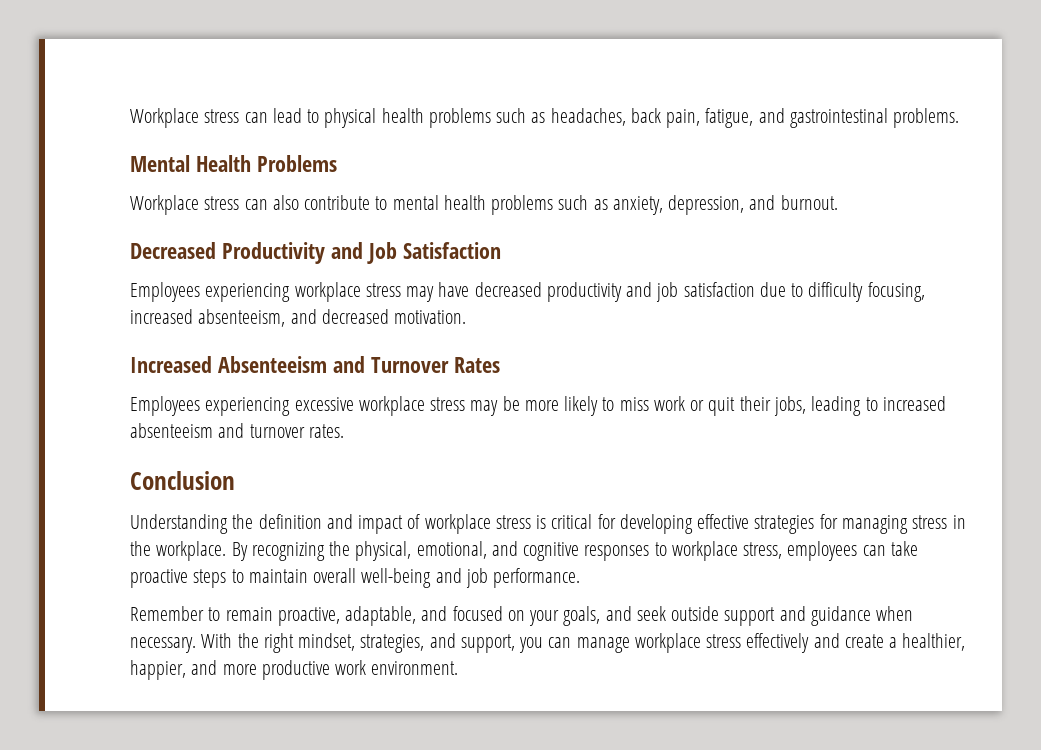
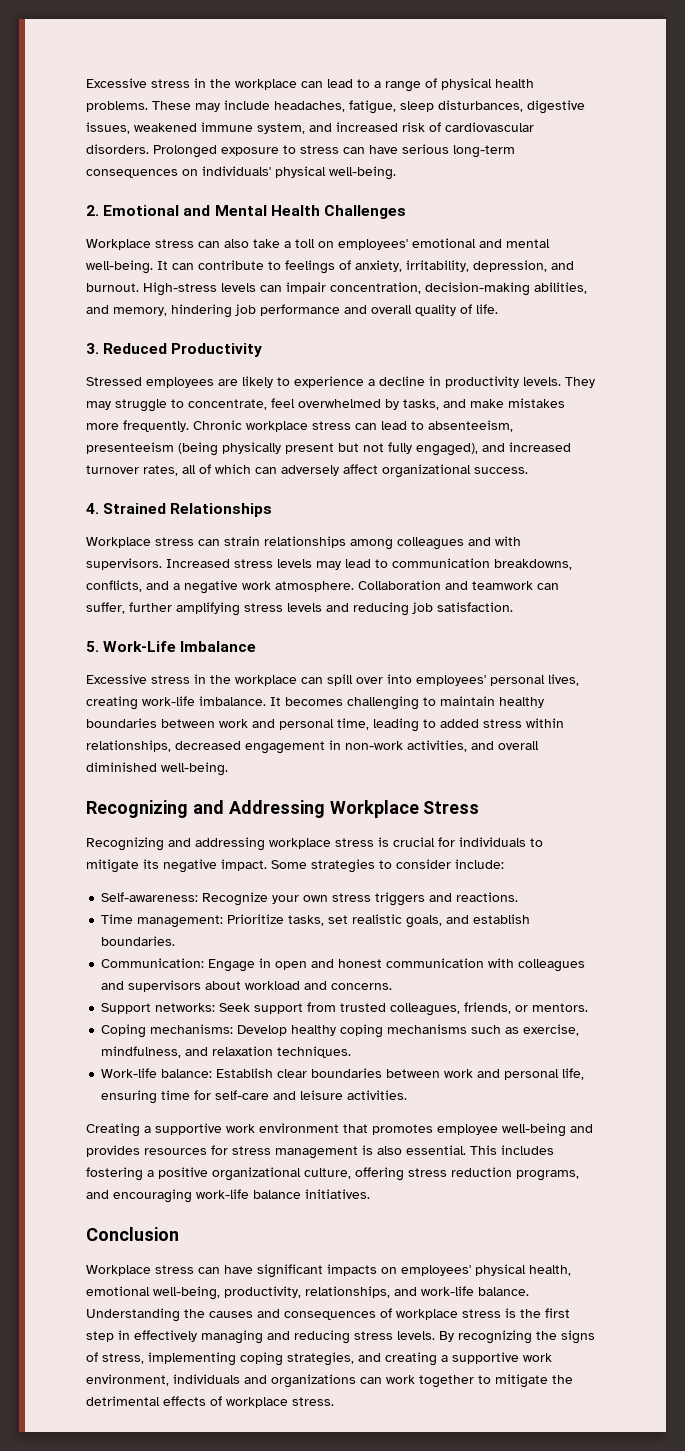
[130,108,960,128] Workplace stress can lead to physical health problems such as headaches, back pain, fatigue, and gastrointestinal problems. // -> [86,78,534,92] [86,100,585,114] [86,122,534,134] [86,144,515,158] [86,166,396,180] [86,205,211,216] Excessive stress in the workplace can lead to a range of physical health problems. These may include headaches, fatigue, sleep disturbances, digestive issues, weakened immune system, and increased risk of cardiovascular disorders. Prolonged exposure to stress can have serious long-term consequences on individuals' physical well-being. // 2. Emotional and
[256,155,337,172] Problems -> [323,205,406,219] Challenges
[304,195,838,215] [130,242,501,264] [130,282,925,302] [130,309,467,327] [130,356,500,373] [130,396,946,416] [130,423,344,438] [130,471,235,490] [130,514,966,534] [130,541,918,561] [130,568,581,588] [130,606,914,626] [130,633,966,653] [130,660,459,680] contribute to mental health problems such as anxiety, depression, and burnout. // Decreased Productivity and Job Satisfaction // Employees experiencing workplace stress may have decreased productivity and job satisfaction due to difficulty focusing, increased absenteeism, and decreased motivation. // Increased Absenteeism and Turnover Rates // Employees experiencing excessive workplace stress may be more likely to miss work or quit their jobs, leading to increased absenteeism and turnover rates. // Conclusion // Understanding the definition and impact of workplace stress is critical for developing effective strategies for managing stress in the workplace. By recognizing the physical, emotional, and cognitive responses to workplace stress, employees can take proactive steps to maintain overall well-being and job performance. // Remember to remain proactive, adaptable, and focused on your goals, and seek outside support and guidance when necessary. With the right mindset, strategies, and support, you can manage workplace stress effectively and create a healthier, happier, and more productive work environment. -> [253,238,550,250] [86,260,574,274] [86,282,587,296] [86,304,498,318] [86,343,263,357] [86,376,595,388] [86,398,565,412] [86,420,513,432] [86,442,571,456] [86,464,528,478] [86,503,273,517] [86,536,521,550] [86,558,572,570] [86,580,559,594] [86,602,513,616] [86,641,257,652] [86,674,579,686] [86,696,544,710] [86,718,564,732] [86,740,539,754] [86,762,228,776] [86,800,480,818] [86,837,543,851] [86,859,504,873] [101,892,519,906] [101,914,531,928] [101,936,176,946] [101,958,586,972] [101,980,393,992] [101,1002,589,1016] [101,1024,580,1038] [101,1046,352,1058] [101,1068,585,1080] [101,1090,408,1104] [86,1123,593,1137] [86,1145,554,1159] [86,1167,579,1181] [86,1189,370,1203] [86,1227,179,1241] [86,1264,571,1278] [86,1286,529,1300] [86,1308,570,1322] [86,1330,595,1344] [86,1352,552,1366] [86,1374,573,1388] [86,1396,334,1408] take a toll on employees' emotional and mental well-being. It can contribute to feelings of anxiety, irritability, depression, and burnout. High-stress levels can impair concentration, decision-making abilities, and memory, hindering job performance and overall quality of life. // 3. Reduced Productivity // Stressed employees are likely to experience a decline in productivity levels. They may struggle to concentrate, feel overwhelmed by tasks, and make mistakes more frequently. Chronic workplace stress can lead to absenteeism, presenteeism (being physically present but not fully engaged), and increased turnover rates, all of which can adversely affect organizational success. // 4. Strained Relationships // Workplace stress can strain relationships among colleagues and with supervisors. Increased stress levels may lead to communication breakdowns, conflicts, and a negative work atmosphere. Collaboration and teamwork can suffer, further amplifying stress levels and reducing job satisfaction. // 5. Work-Life Imbalance // Excessive stress in the workplace can spill over into employees' personal lives, creating work-life imbalance. It becomes challenging to maintain healthy boundaries between work and personal time, leading to added stress within relationships, decreased engagement in non-work activities, and overall diminished well-being. // Recognizing and Addressing Workplace Stress // Recognizing and addressing workplace stress is crucial for individuals to mitigate its negative impact. Some strategies to consider include: // Self-awareness: Recognize your own stress triggers and reactions. // Time management: Prioritize tasks, set realistic goals, and establish boundaries. // Communication: Engage in open and honest communication with colleagues and supervisors about workload and concerns. // Support networks: Seek support from trusted colleagues, friends, or mentors. // Coping mechanisms: Develop healthy coping mechanisms such as exercise, mindfulness, and relaxation techniques. // Work-life balance: Establish clear boundaries between work and personal life, ensuring time for self-care and leisure activities. // Creating a supportive work environment that promotes employee well-being and provides resources for stress management is also essential. This includes fostering a positive organizational culture, offering stress reduction programs, and encouraging work-life balance initiatives. // Conclusion // Workplace stress can have significant impacts on employees' physical health, emotional well-being, productivity, relationships, and work-life balance. Understanding the causes and consequences of workplace stress is the first step in effectively managing and reducing stress levels. By recognizing the signs of stress, implementing coping strategies, and creating a supportive work environment, individuals and organizations can work together to mitigate the detrimental effects of workplace stress.

